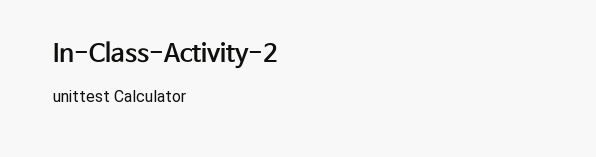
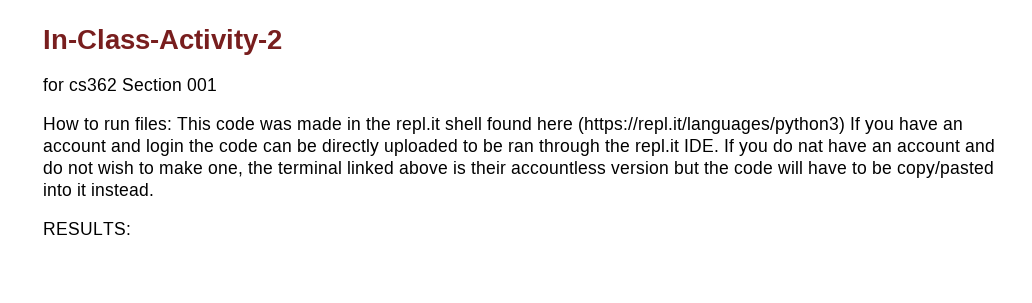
[53,90,187,102] unittest Calculator -> [43,78,217,91] [43,117,963,134] [43,139,995,156] [43,161,994,178] [43,183,154,196] [43,222,131,235] for cs362 Section 001 // How to run files: This code was made in the repl.it shell found here (https://repl.it/languages/python3) If you have an account and login the code can be directly uploaded to be ran through the repl.it IDE. If you do nat have an account and do not wish to make one, the terminal linked above is their accountless version but the code will have to be copy/pasted into it instead. // RESULTS:

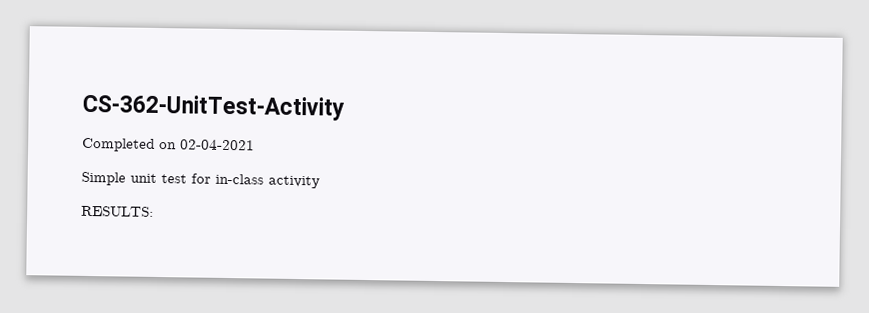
[43,29,282,55] [43,78,217,91] [43,117,963,134] [43,139,995,156] [43,161,994,178] [43,183,154,196] In-Class-Activity-2 // for cs362 Section 001 // How to run files: This code was made in the repl.it shell found here (https://repl.it/languages/python3) If you have an account and login the code can be directly uploaded to be ran through the repl.it IDE. If you do nat have an account and do not wish to make one, the terminal linked above is their accountless version but the code will have to be copy/pasted into it instead. -> [82,93,345,121] [82,137,255,152] [81,171,320,189] CS-362-UnitTest-Activity // Completed on 02-04-2021 // Simple unit test for in-class activity

